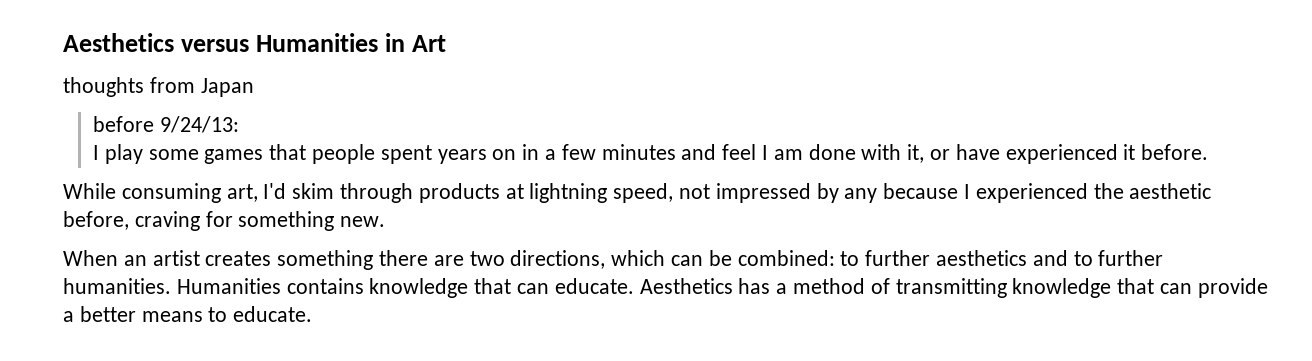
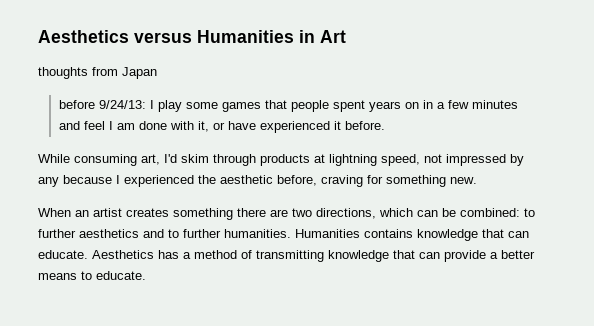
(239, 124) // -> (146, 104) none

